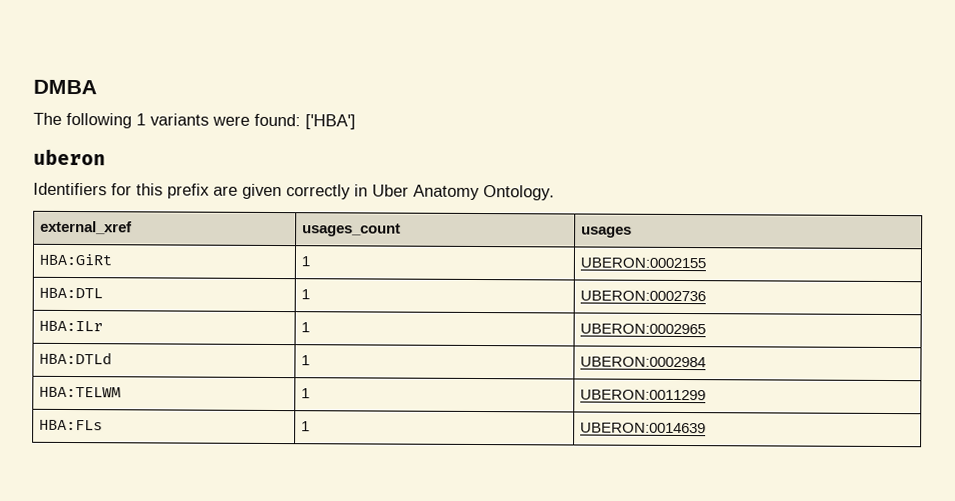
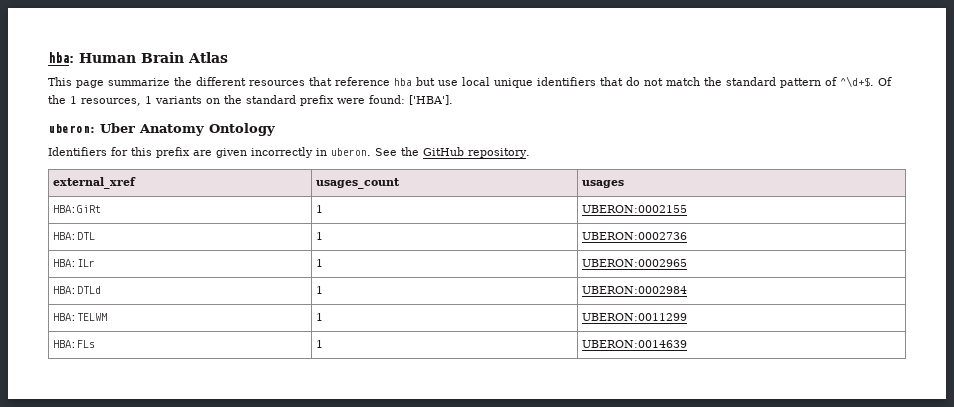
[33,79,97,95] [33,112,356,130] [33,148,106,166] DMBA // The following 1 variants were found: ['HBA'] // uberon -> [48,52,228,63] [48,76,892,88] [48,95,453,106] [48,123,275,136] hba: Human Brain Atlas // This page summarize the different resources that reference hba but use local unique identifiers that do not match the standard pattern of ^\d+$. Of the 1 resources, 1 variants on the standard prefix were found: ['HBA']. // uberon: Uber Anatomy Ontology
[286,184,555,201] correctly in Uber Anatomy Ontology. -> [251,147,530,158] incorrectly in uberon. See the GitHub repository.

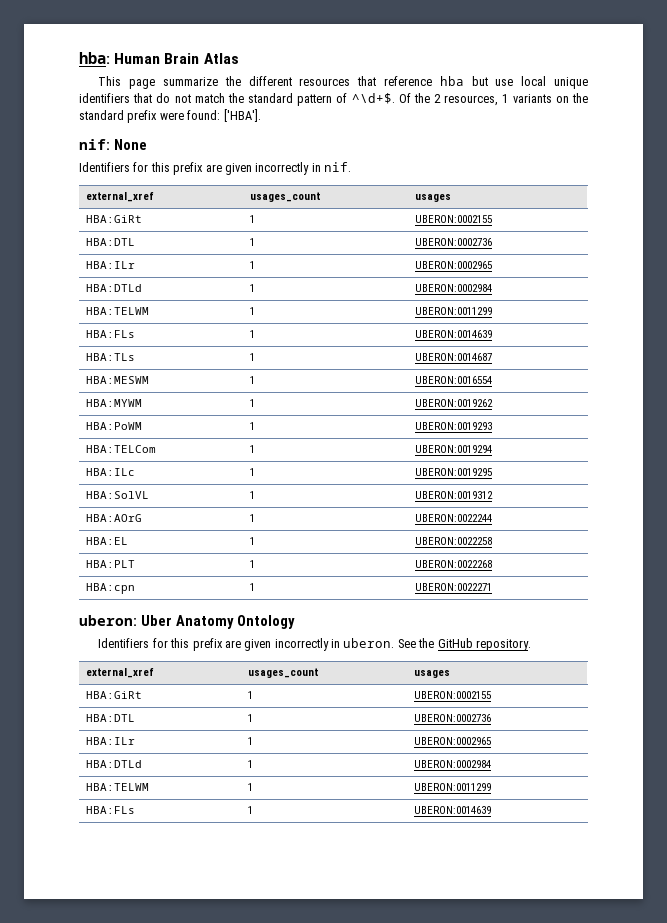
[70,96,77,104] 1 -> [434,94,442,103] 2
(453, 100) none -> [79,139,147,150] [79,162,351,175] [86,192,155,202] [250,192,322,202] [415,194,452,202] [86,215,143,223] [250,215,256,223] [415,215,493,223] [86,238,136,246] [250,238,256,246] [415,238,493,246] [86,261,136,269] [250,261,256,269] [415,261,493,269] [86,284,143,292] [250,284,256,292] [415,284,493,292] [86,307,150,315] [250,307,256,315] [415,307,493,315] [86,330,136,338] [250,330,256,338] [415,330,493,338] [86,353,136,361] [250,353,256,361] [415,353,493,361] [86,376,150,384] [250,376,256,384] [415,376,493,384] [86,399,143,407] [250,399,256,407] [415,399,494,407] [86,422,143,430] [250,422,256,430] [415,422,493,430] [86,445,157,453] [250,445,256,453] [415,445,493,453] [86,468,136,476] [250,468,256,476] [415,468,493,476] [86,491,150,499] [250,491,256,499] [415,491,494,499] [86,514,143,522] [250,514,256,522] [415,514,493,522] [86,537,129,545] [250,537,256,545] [415,537,493,545] [86,560,136,568] [250,560,256,568] [415,560,493,568] [86,583,136,594] [250,583,256,591] [415,583,493,591] // nif: None // Identifiers for this prefix are given incorrectly in nif. // external_xref | usages_count | usages // HBA:GiRt | 1 | UBERON:0002155 // HBA:DTL | 1 | UBERON:0002736 // HBA:ILr | 1 | UBERON:0002965 // HBA:DTLd | 1 | UBERON:0002984 // HBA:TELWM | 1 | UBERON:0011299 // HBA:FLs | 1 | UBERON:0014639 // HBA:TLs | 1 | UBERON:0014687 // HBA:MESWM | 1 | UBERON:0016554 // HBA:MYWM | 1 | UBERON:0019262 // HBA:PoWM | 1 | UBERON:0019293 // HBA:TELCom | 1 | UBERON:0019294 // HBA:ILc | 1 | UBERON:0019295 // HBA:SolVL | 1 | UBERON:0019312 // HBA:AOrG | 1 | UBERON:0022244 // HBA:EL | 1 | UBERON:0022258 // HBA:PLT | 1 | UBERON:0022268 // HBA:cpn | 1 | UBERON:0022271

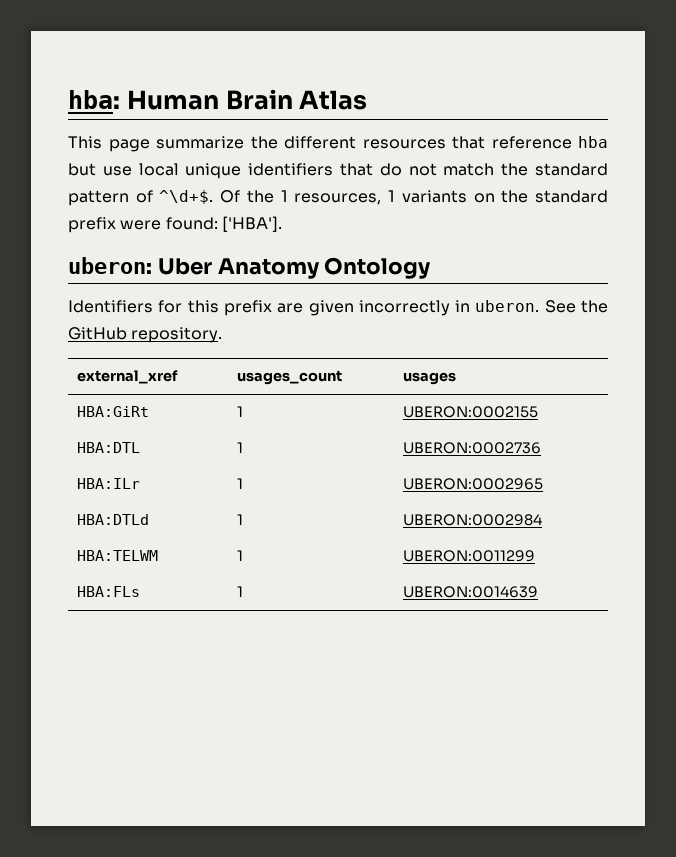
[434,94,442,103] 2 -> [280,190,288,202] 1
[79,139,147,150] [79,162,351,175] [86,192,155,202] [250,192,322,202] [415,194,452,202] [86,215,143,223] [250,215,256,223] [415,215,493,223] [86,238,136,246] [250,238,256,246] [415,238,493,246] [86,261,136,269] [250,261,256,269] [415,261,493,269] [86,284,143,292] [250,284,256,292] [415,284,493,292] [86,307,150,315] [250,307,256,315] [415,307,493,315] [86,330,136,338] [250,330,256,338] [415,330,493,338] [86,353,136,361] [250,353,256,361] [415,353,493,361] [86,376,150,384] [250,376,256,384] [415,376,493,384] [86,399,143,407] [250,399,256,407] [415,399,494,407] [86,422,143,430] [250,422,256,430] [415,422,493,430] [86,445,157,453] [250,445,256,453] [415,445,493,453] [86,468,136,476] [250,468,256,476] [415,468,493,476] [86,491,150,499] [250,491,256,499] [415,491,494,499] [86,514,143,522] [250,514,256,522] [415,514,493,522] [86,537,129,545] [250,537,256,545] [415,537,493,545] [86,560,136,568] [250,560,256,568] [415,560,493,568] [86,583,136,594] [250,583,256,591] [415,583,493,591] // nif: None // Identifiers for this prefix are given incorrectly in nif. // external_xref | usages_count | usages // HBA:GiRt | 1 | UBERON:0002155 // HBA:DTL | 1 | UBERON:0002736 // HBA:ILr | 1 | UBERON:0002965 // HBA:DTLd | 1 | UBERON:0002984 // HBA:TELWM | 1 | UBERON:0011299 // HBA:FLs | 1 | UBERON:0014639 // HBA:TLs | 1 | UBERON:0014687 // HBA:MESWM | 1 | UBERON:0016554 // HBA:MYWM | 1 | UBERON:0019262 // HBA:PoWM | 1 | UBERON:0019293 // HBA:TELCom | 1 | UBERON:0019294 // HBA:ILc | 1 | UBERON:0019295 // HBA:SolVL | 1 | UBERON:0019312 // HBA:AOrG | 1 | UBERON:0022244 // HBA:EL | 1 | UBERON:0022258 // HBA:PLT | 1 | UBERON:0022268 // HBA:cpn | 1 | UBERON:0022271 -> (282, 224) none

